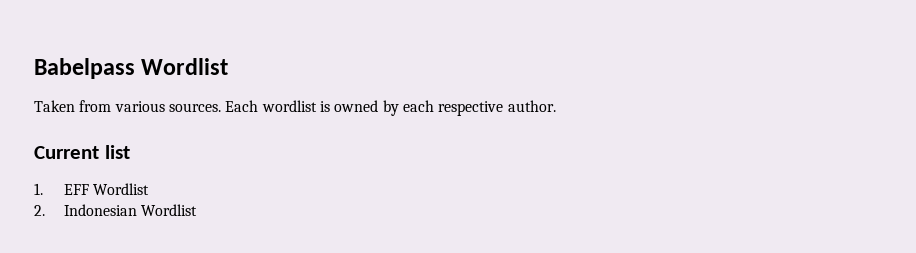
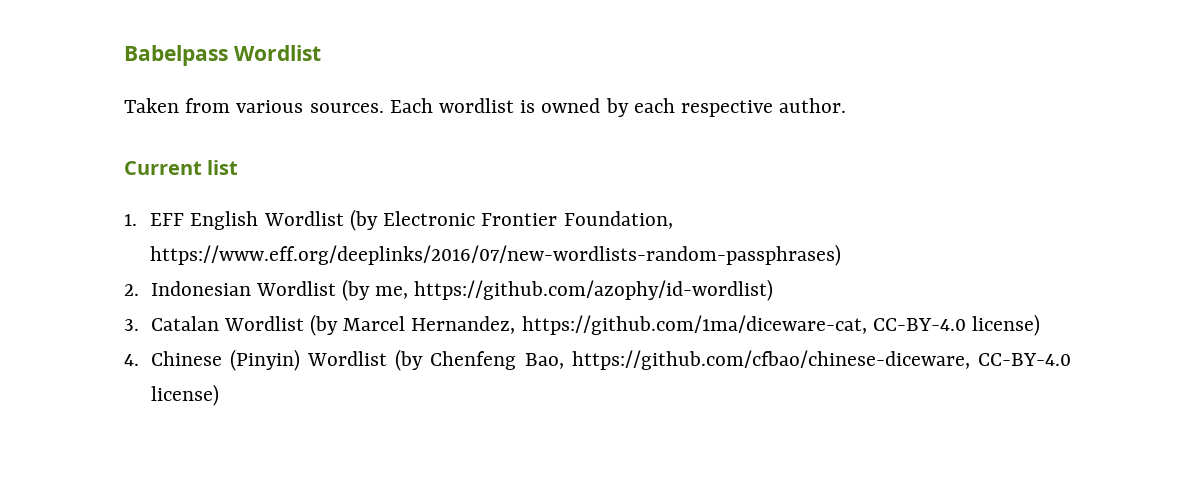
[92,183,149,195] [34,204,197,216] Wordlist // 2. Indonesian Wordlist -> [190,209,673,231] [150,244,842,266] [124,279,774,301] [124,314,1040,336] [124,349,1071,371] [150,384,219,406] English Wordlist (by Electronic Frontier Foundation, https://www.eff.org/deeplinks/2016/07/new-wordlists-random-passphrases) // 2. Indonesian Wordlist (by me, https://github.com/azophy/id-wordlist) // 3. Catalan Wordlist (by Marcel Hernandez, https://github.com/1ma/diceware-cat, CC-BY-4.0 license) // 4. Chinese (Pinyin) Wordlist (by Chenfeng Bao, https://github.com/cfbao/chinese-diceware, CC-BY-4.0 license)

